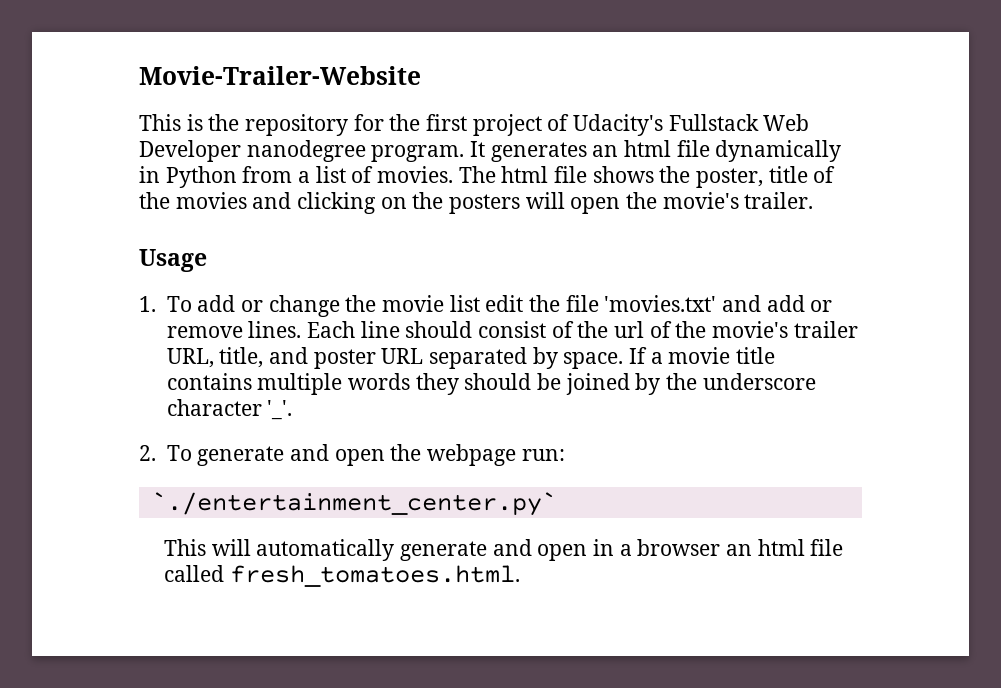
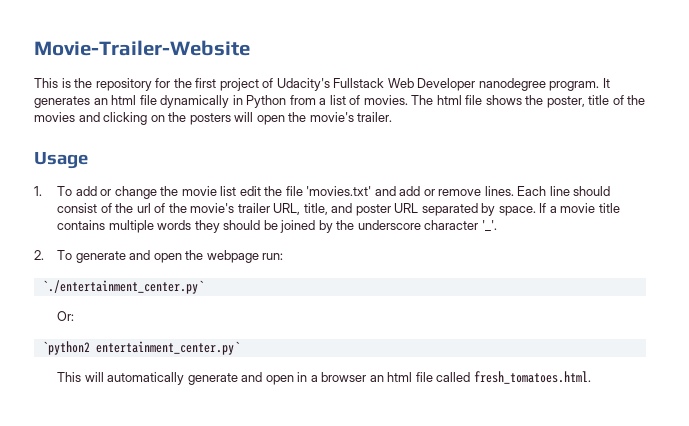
(557, 504) none -> [57,311,75,321] [41,341,240,355] // Or: // `python2 entertainment_center.py`

